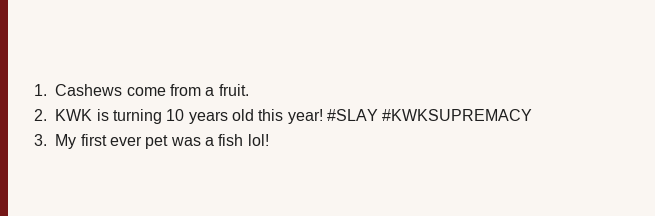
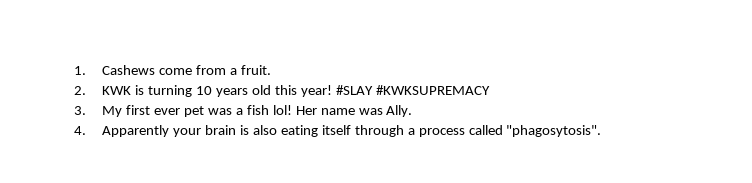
(269, 140) none -> [295,105,413,117] [74,125,602,137] Her name was Ally. // 4. Apparently your brain is also eating itself through a process called "phagosytosis".

